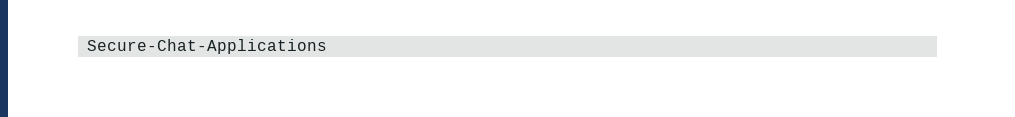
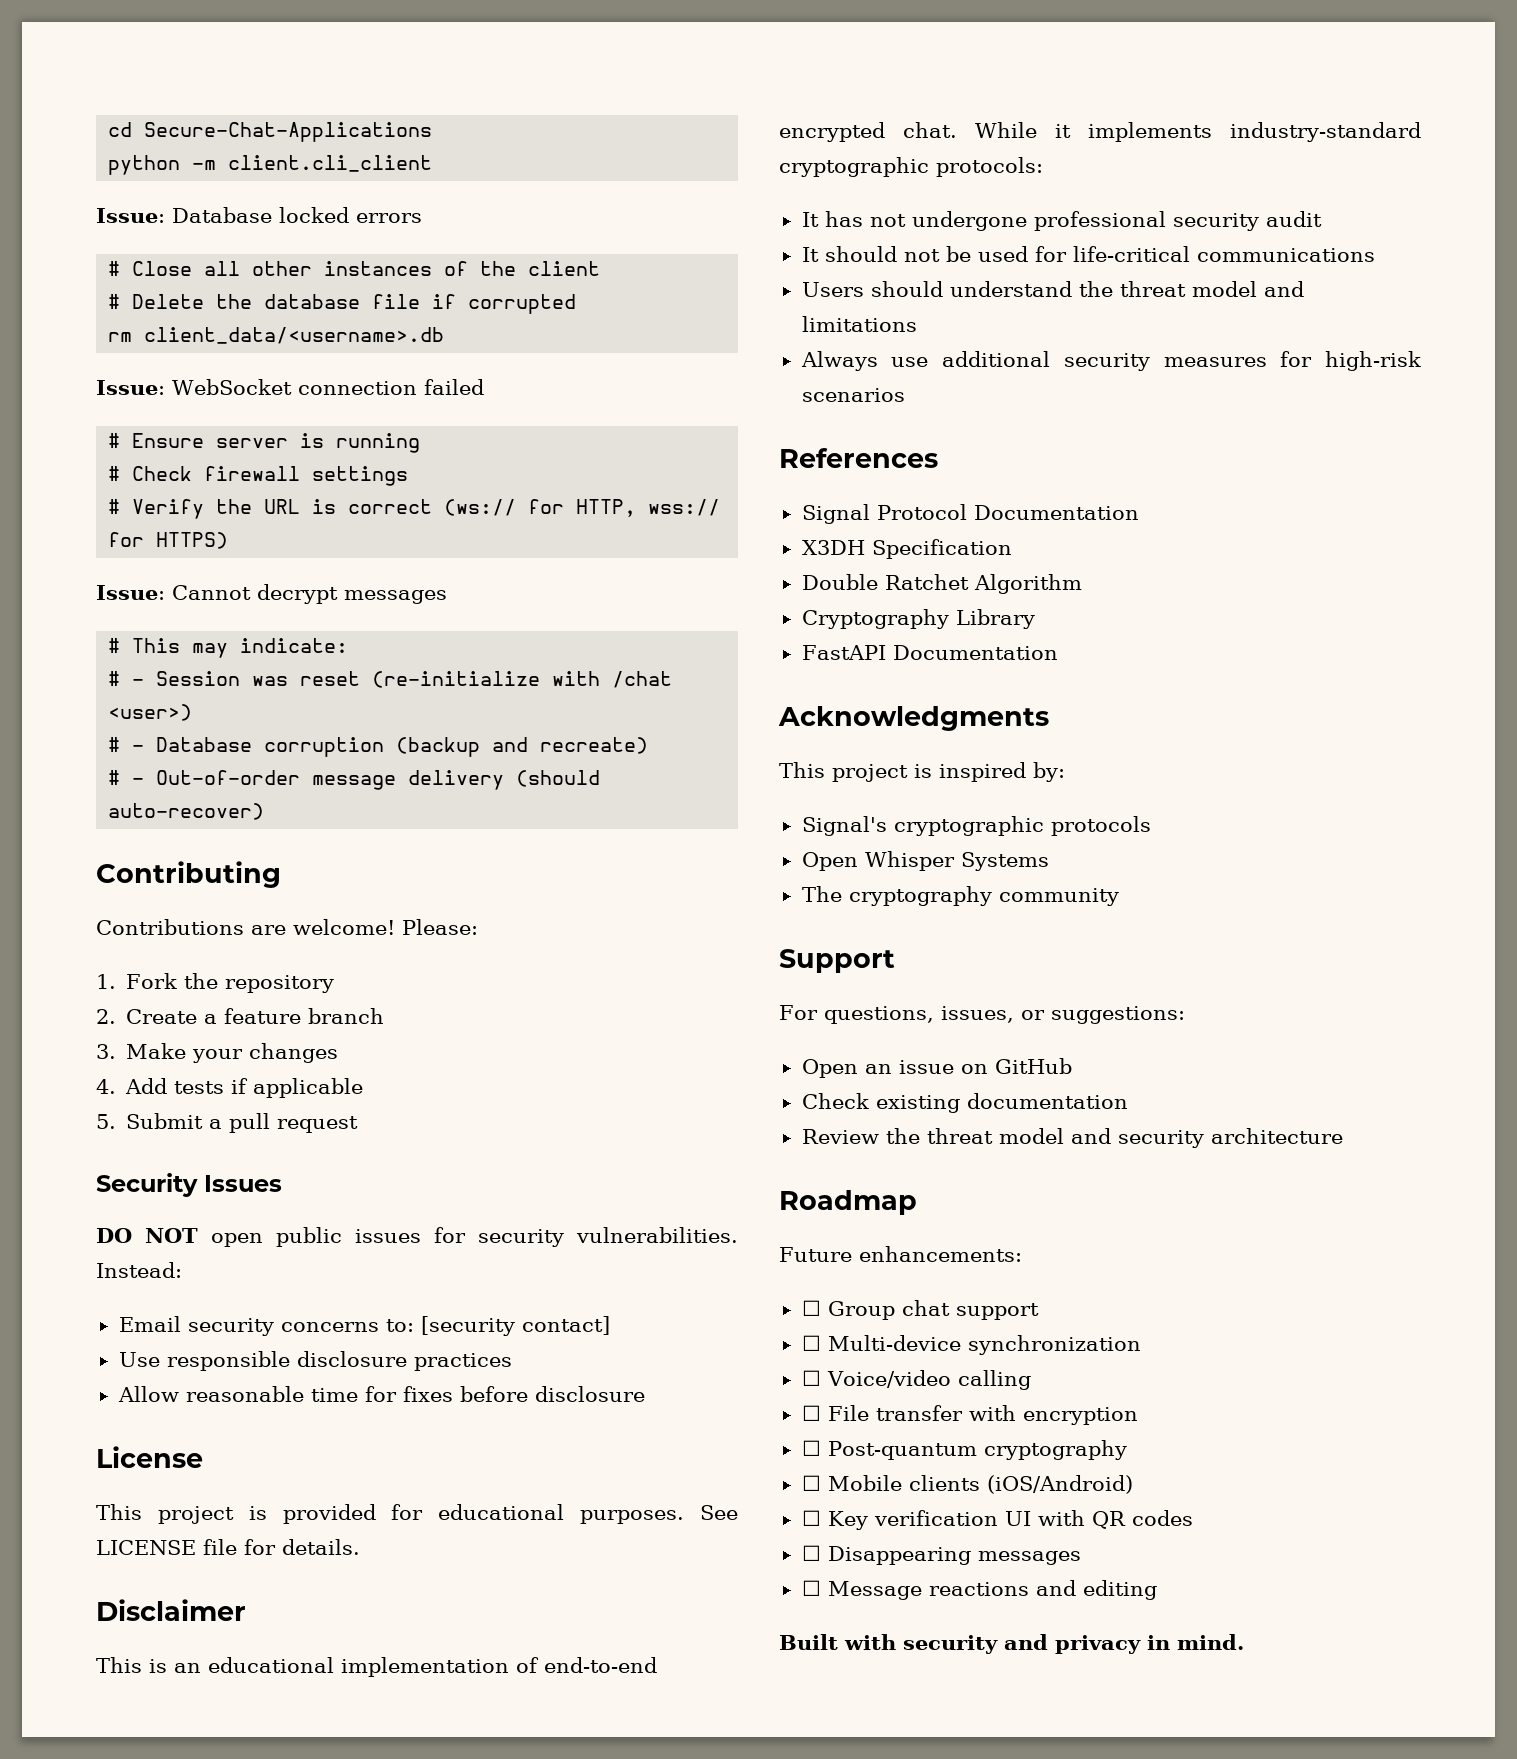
(87, 46) none -> [108,122,133,137] cd
(327, 46) none -> [108,155,433,175] [96,207,422,223] [108,261,601,276] [108,294,577,314] [108,327,445,344] [96,379,484,395] [108,433,421,453] [108,466,409,486] [108,499,721,519] [108,532,229,549] [96,584,447,604] [108,638,349,658] [108,671,673,688] [108,704,193,721] [108,737,649,757] [108,770,601,790] [108,803,265,820] [96,861,281,888] [96,919,478,935] [96,973,335,993] [96,1008,385,1024] [96,1043,339,1063] [96,1078,364,1098] [96,1113,359,1133] [96,1173,282,1197] [96,1227,738,1247] [96,1262,182,1278] [118,1316,610,1336] [118,1351,512,1371] [117,1386,645,1402] [96,1446,203,1468] [96,1504,738,1524] [96,1539,360,1555] [96,1599,246,1621] [96,1657,657,1677] [779,122,1421,142] [779,157,1043,177] [801,211,1322,231] [801,246,1375,262] [801,281,1304,297] [801,316,917,332] [800,351,1421,371] [801,388,905,402] [779,448,938,468] [801,504,1139,524] [801,539,1012,559] [801,574,1082,594] [801,609,1035,629] [801,645,1058,660] [778,706,1049,731] [779,762,1065,782] [801,816,1151,836] [801,851,1049,871] [801,886,1119,906] [779,949,895,973] [779,1005,1185,1024] [801,1058,1072,1078] [801,1093,1128,1113] [801,1128,1343,1148] [779,1190,917,1215] [779,1246,1022,1262] [801,1300,1039,1320] [801,1335,1141,1355] [801,1370,1031,1390] [801,1405,1138,1425] [801,1440,1127,1460] [801,1475,1133,1494] [801,1510,1193,1530] [801,1545,1081,1565] [801,1580,1157,1600] [779,1634,1244,1654] // python -m client.cli_client // Issue: Database locked errors // # Close all other instances of the client // # Delete the database file if corrupted // rm client_data/<username>.db // Issue: WebSocket connection failed // # Ensure server is running // # Check firewall settings // # Verify the URL is correct (ws:// for HTTP, wss:// for HTTPS) // Issue: Cannot decrypt messages // # This may indicate: // # - Session was reset (re-initialize with /chat <user>) // # - Database corruption (backup and recreate) // # - Out-of-order message delivery (should auto-recover) // Contributing // Contributions are welcome! Please: // 1. Fork the repository // 2. Create a feature branch // 3. Make your changes // 4. Add tests if applicable // 5. Submit a pull request // Security Issues // DO NOT open public issues for security vulnerabilities. Instead: // Email security concerns to: [security contact] // Use responsible disclosure practices // Allow reasonable time for fixes before disclosure // License // This project is provided for educational purposes. See LICENSE file for details. // Disclaimer // This is an educational implementation of end-to-end encrypted chat. While it implements industry-standard cryptographic protocols: // It has not undergone professional security audit // It should not be used for life-critical communications // Users should understand the threat model and limitations // Always use additional security measures for high-risk scenarios // References // Signal Protocol Documentation // X3DH Specification // Double Ratchet Algorithm // Cryptography Library // FastAPI Documentation // Acknowledgments // This project is inspired by: // Signal's cryptographic protocols // Open Whisper Systems // The cryptography community // Support // For questions, issues, or suggestions: // Open an issue on GitHub // Check existing documentation // Review the threat model and security architecture // Roadmap // Future enhancements: // ☐ Group chat support // ☐ Multi-device synchronization // ☐ Voice/video calling // ☐ File transfer with encryption // ☐ Post-quantum cryptography // ☐ Mobile clients (iOS/Android) // ☐ Key verification UI with QR codes // ☐ Disappearing messages // ☐ Message reactions and editing // Built with security and privacy in mind.

